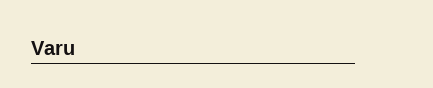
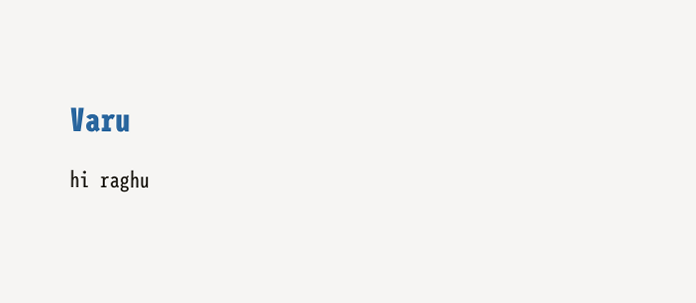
(75, 48) none -> [69,169,150,193] // hi raghu

